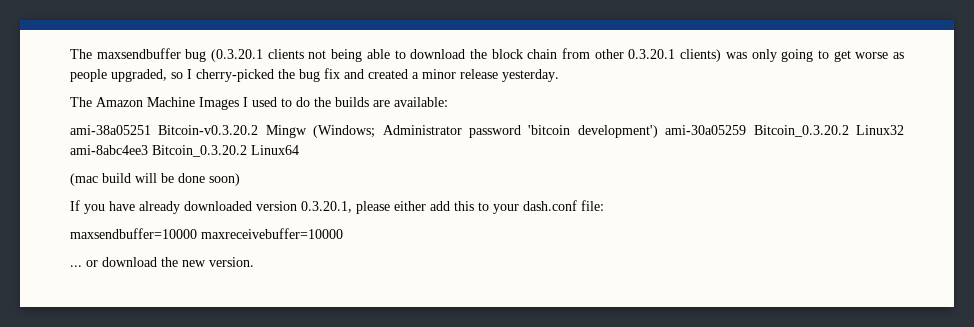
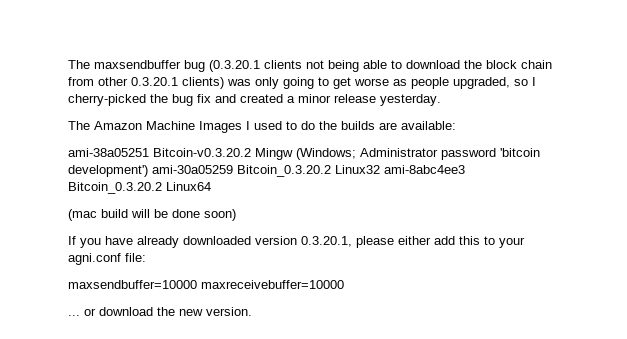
[523,200,577,211] dash.conf -> [68,253,121,265] agni.conf

